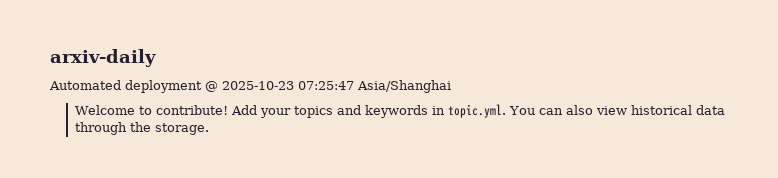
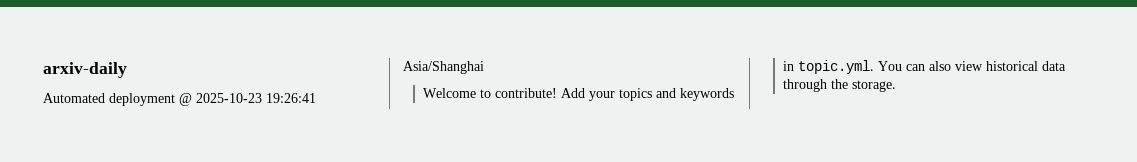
[298,81,354,90] 07:25:47 -> [266,93,316,103] 19:26:41

